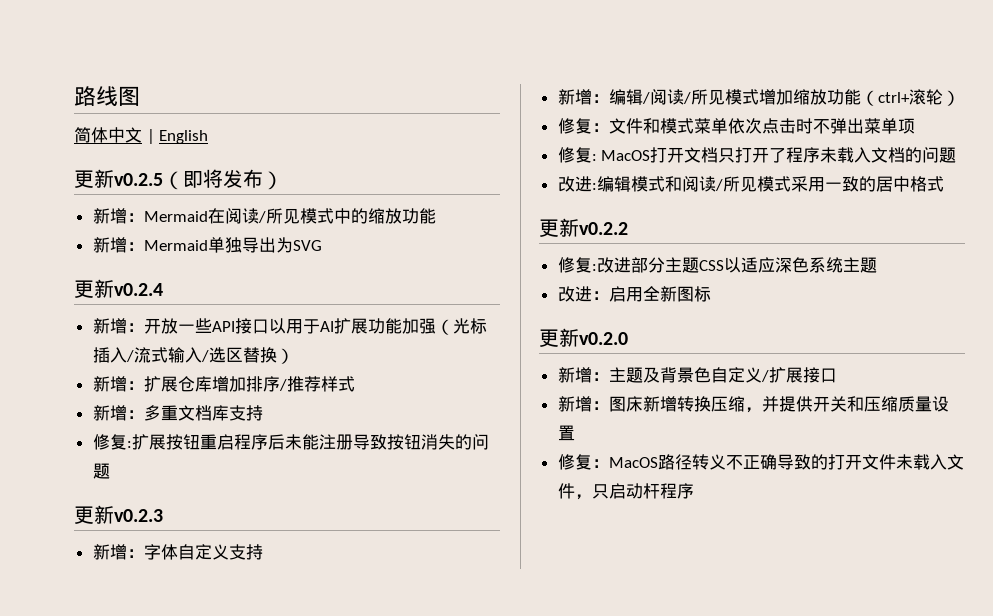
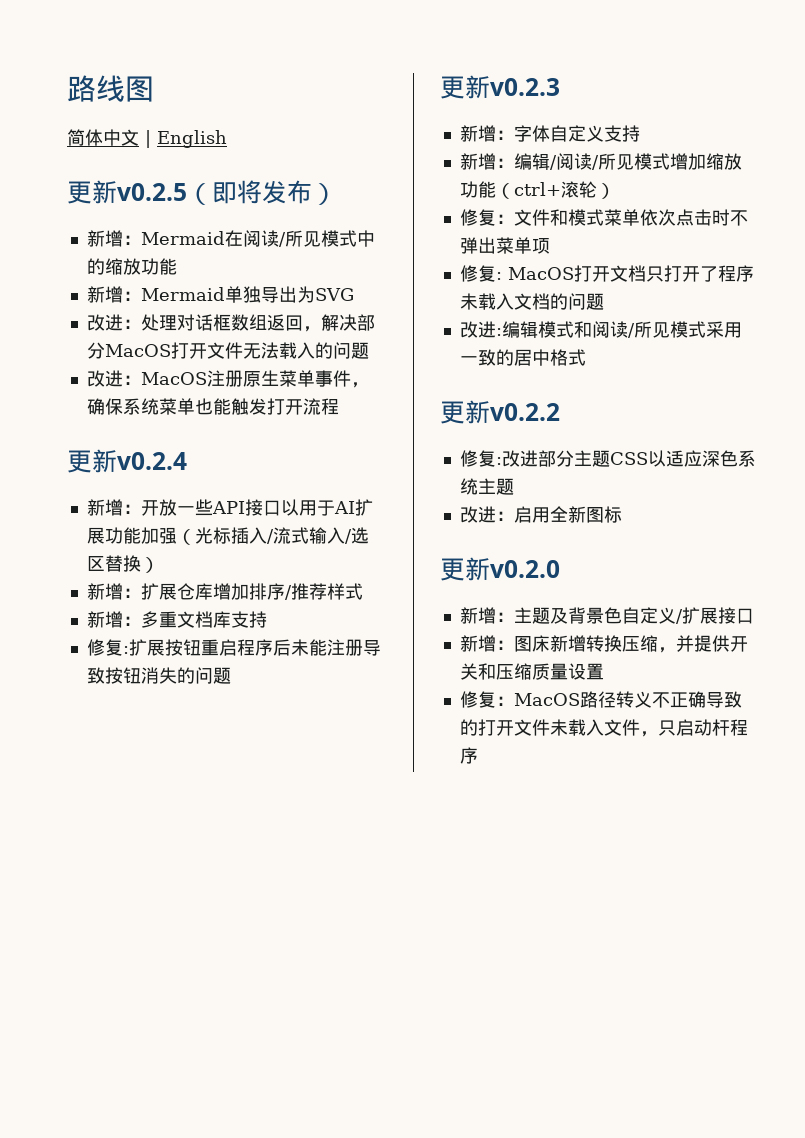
(322, 245) none -> [86,314,375,332] [86,342,369,359] [86,370,369,388] [86,398,339,415] // 改进：处理对话框数组返回，解决部分MacOS打开文件无法载入的问题 // 改进：MacOS注册原生菜单事件，确保系统菜单也能触发打开流程

